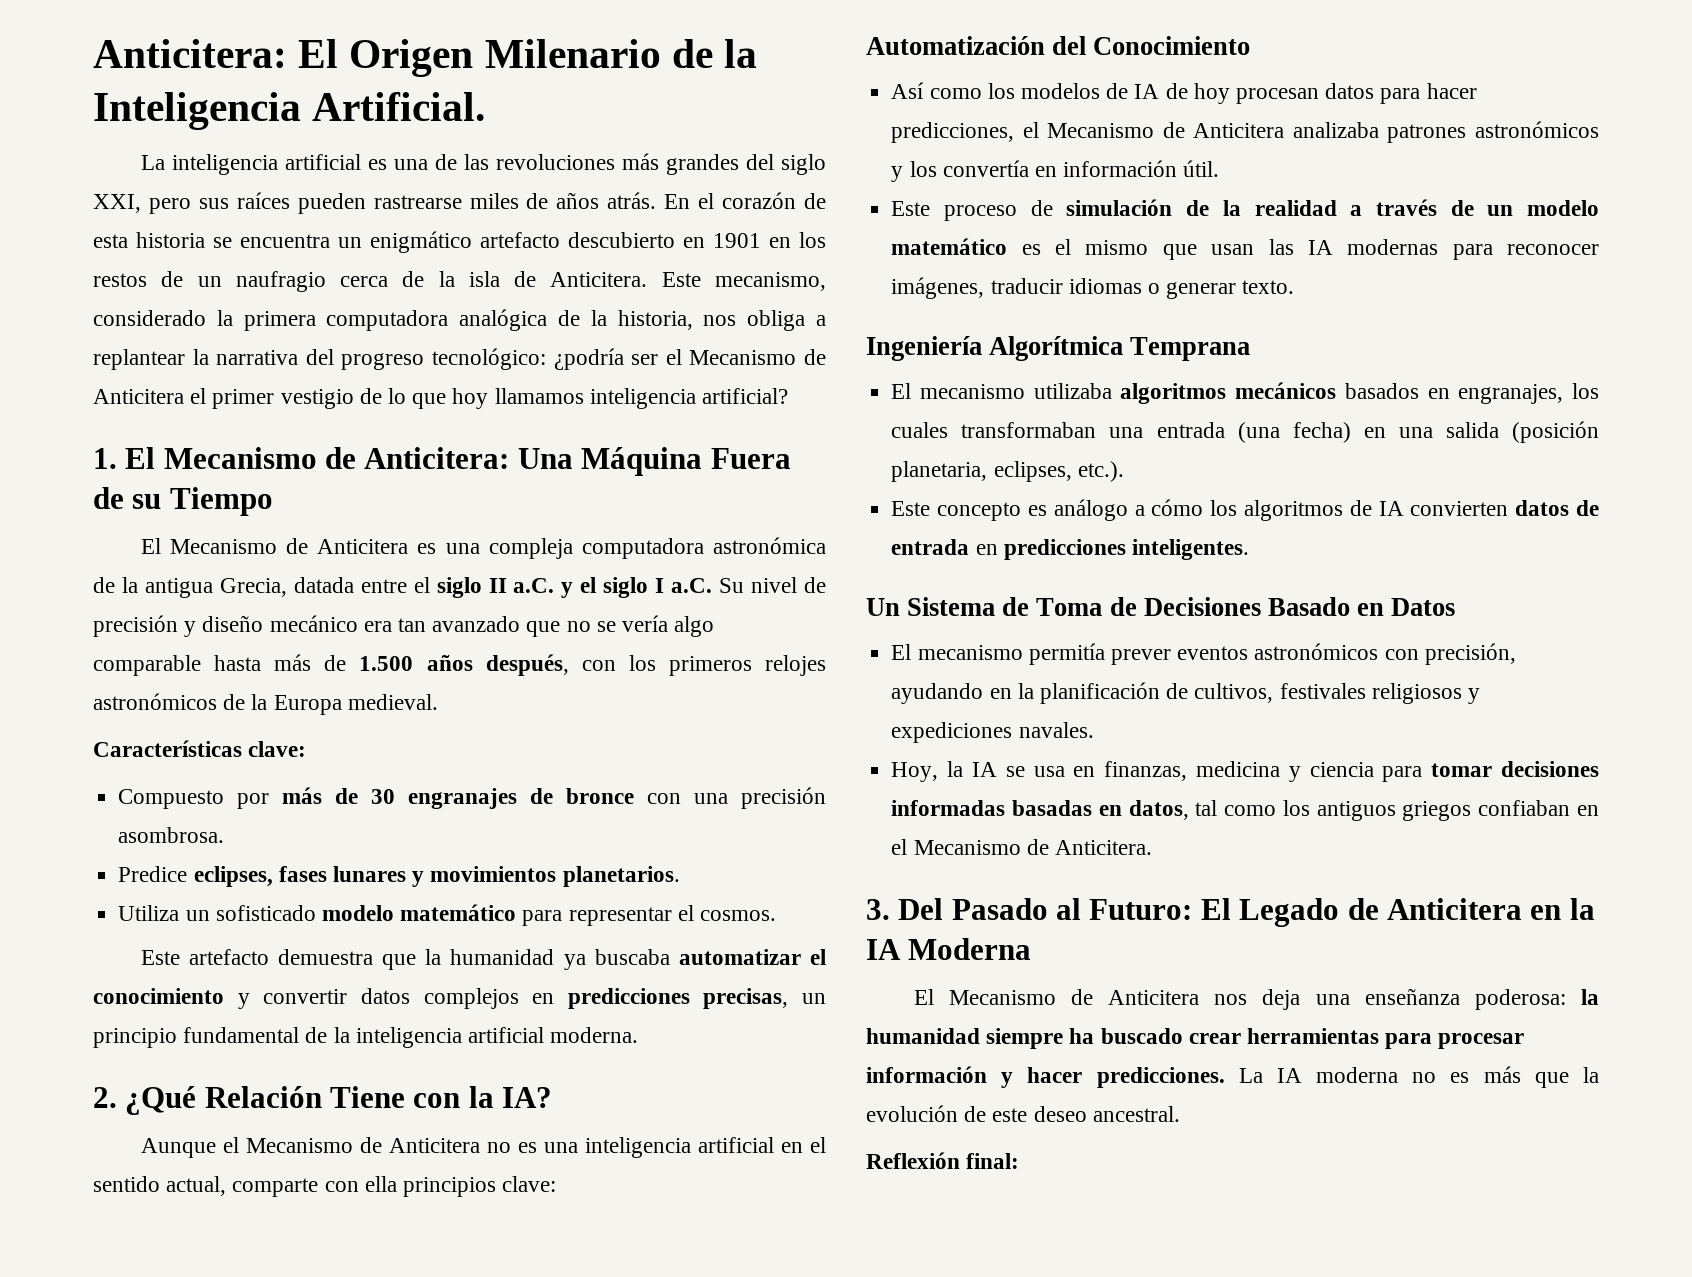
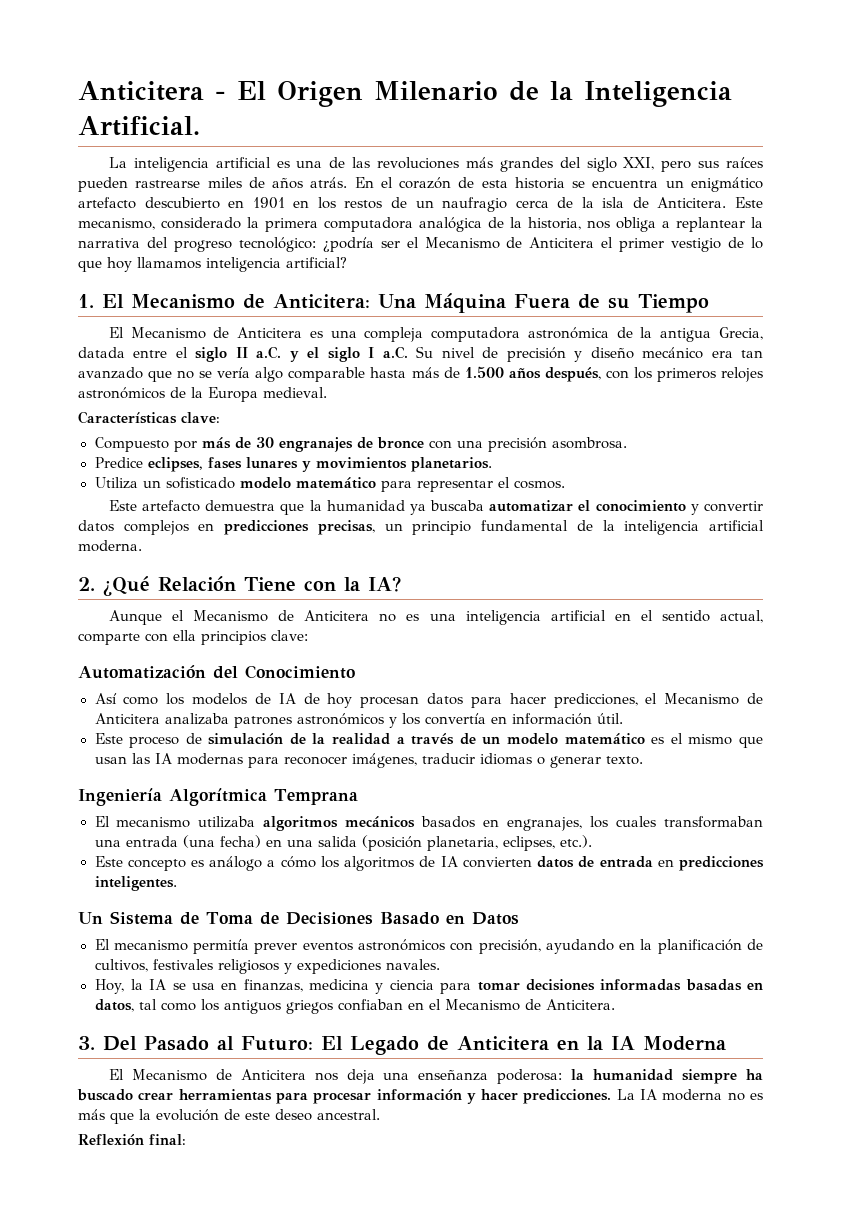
[93,39,287,68] Anticitera: -> [78,81,226,101] Anticitera -

